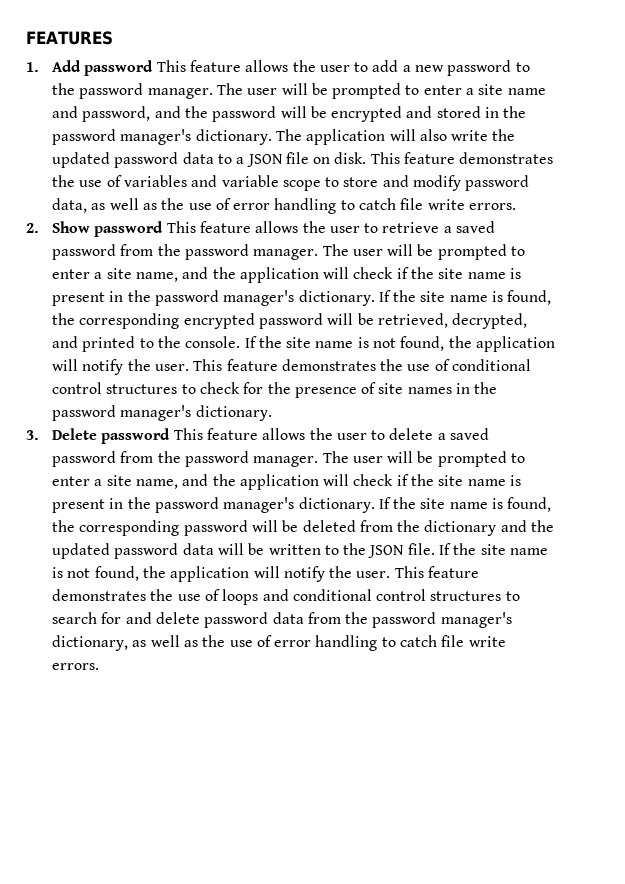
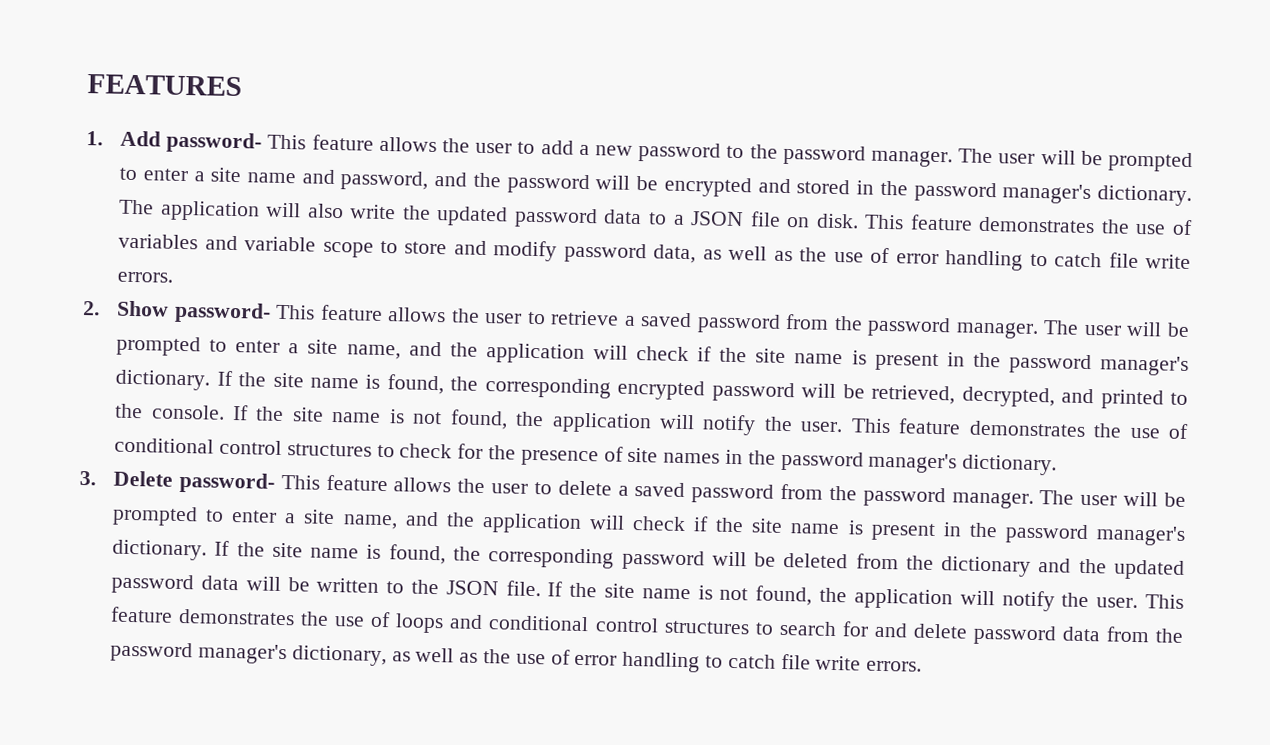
[84,60,154,76] password -> [166,131,263,154] password-
[94,221,164,237] password -> [173,301,271,324] password-
[101,428,171,444] password -> [178,471,275,494] password-

